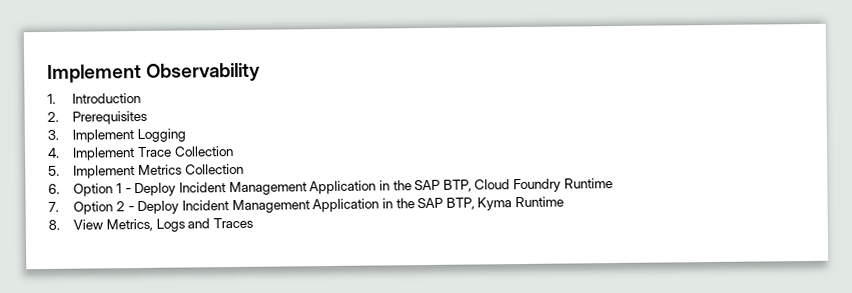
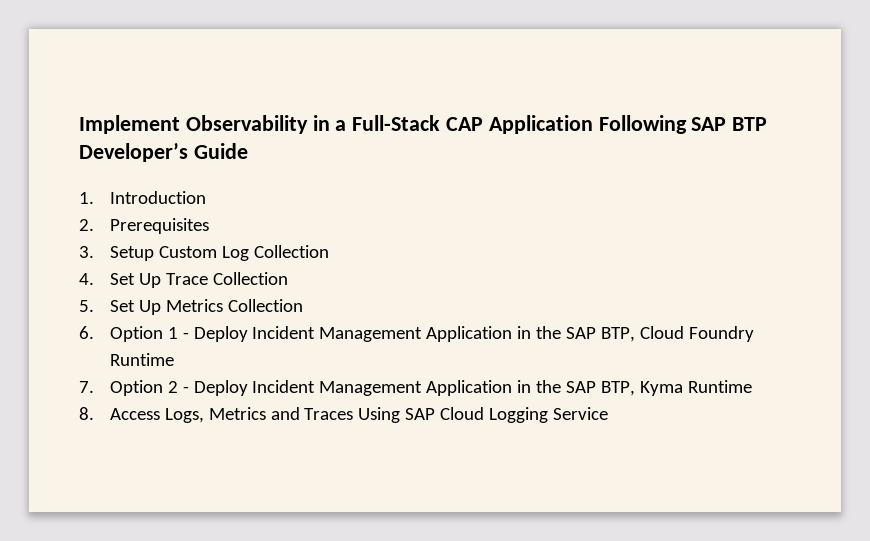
(262, 72) none -> [312,115,768,134] [79,143,248,162] in a Full-Stack CAP Application Following SAP BTP Developer’s Guide
[72,128,187,143] Implement Logging -> [109,245,329,261] Setup Custom Log Collection
[72,147,136,161] Implement -> [109,273,161,288] Set Up
[73,165,136,179] Implement -> [109,300,161,315] Set Up
[73,217,253,232] View Metrics, Logs and Traces -> [109,407,609,423] Access Logs, Metrics and Traces Using SAP Cloud Logging Service

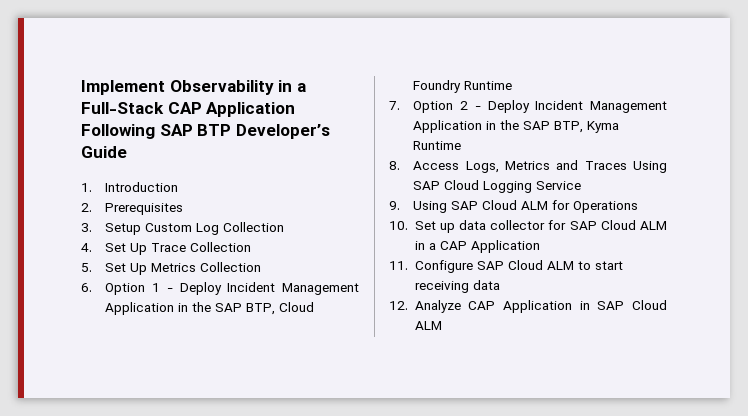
(609, 413) none -> [389,200,639,213] [389,220,667,233] [414,240,540,253] [389,260,623,273] [414,280,500,293] [389,300,667,313] [414,321,442,330] // 9. Using SAP Cloud ALM for Operations // 10. Set up data collector for SAP Cloud ALM in a CAP Application // 11. Configure SAP Cloud ALM to start receiving data // 12. Analyze CAP Application in SAP Cloud ALM

